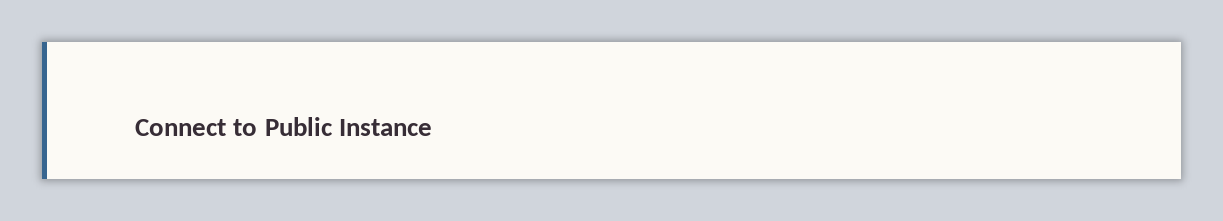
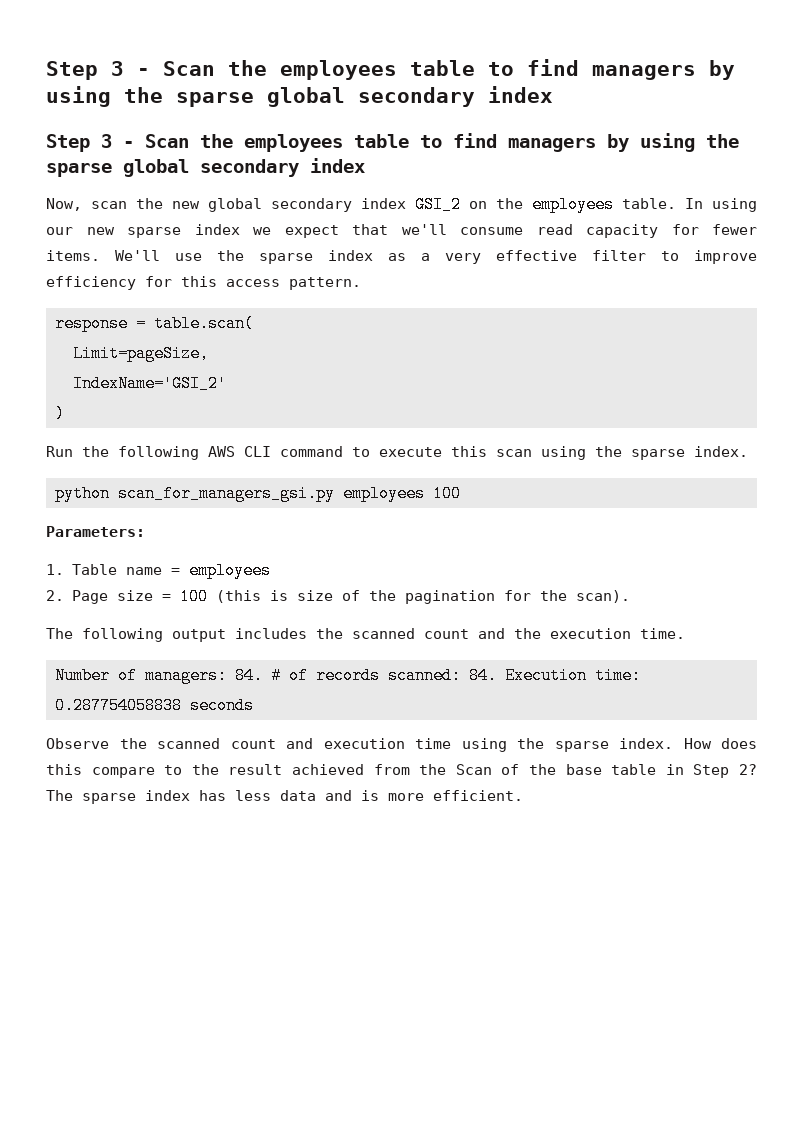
[135,117,432,136] Connect to Public Instance -> [46,59,735,80] [46,86,553,107] [46,133,739,152] [46,158,365,177] [46,196,757,213] [46,224,757,238] [46,250,757,264] [46,276,361,290] [55,315,254,332] [73,345,209,362] [73,375,227,392] [55,405,65,422] [46,446,748,460] [55,485,461,502] [46,526,145,537] [46,562,271,579] [46,588,630,605] [46,628,685,642] [55,667,641,684] [55,697,254,714] [46,738,757,752] [46,764,758,778] [46,790,523,804] Step 3 - Scan the employees table to find managers by using the sparse global secondary index // Step 3 - Scan the employees table to find managers by using the sparse global secondary index // Now, scan the new global secondary index GSI_2 on the employees table. In using our new sparse index we expect that we'll consume read capacity for fewer items. We'll use the sparse index as a very effective filter to improve efficiency for this access pattern. // response = table.scan( // Limit=pageSize, // IndexName='GSI_2' // ) // Run the following AWS CLI command to execute this scan using the sparse index. // python scan_for_managers_gsi.py employees 100 // Parameters: // 1. Table name = employees // 2. Page size = 100 (this is size of the pagination for the scan). // The following output includes the scanned count and the execution time. // Number of managers: 84. # of records scanned: 84. Execution time: 0.287754058838 seconds // Observe the scanned count and execution time using the sparse index. How does this compare to the result achieved from the Scan of the base table in Step 2? The sparse index has less data and is more efficient.

